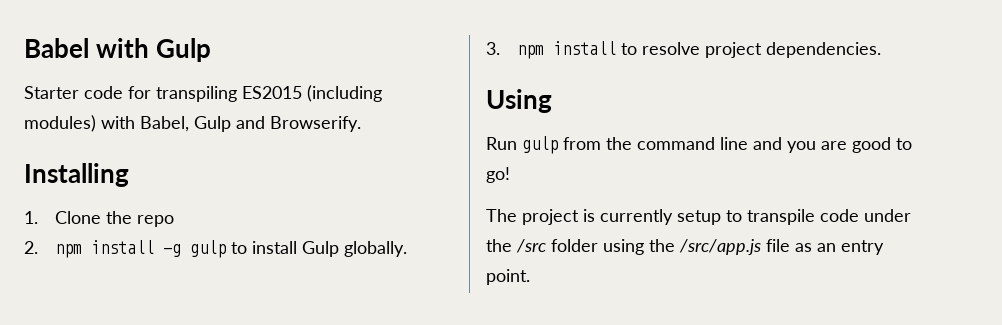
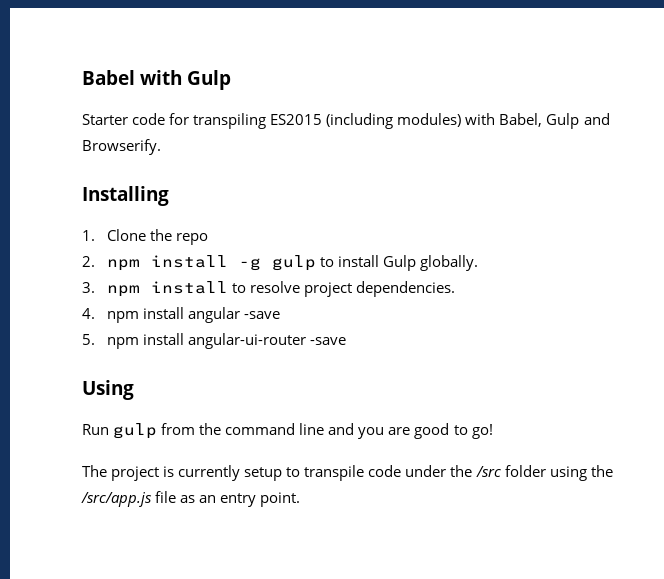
(882, 50) none -> [82,307,280,323] [82,333,346,349] // 4. npm install angular -save // 5. npm install angular-ui-router -save

